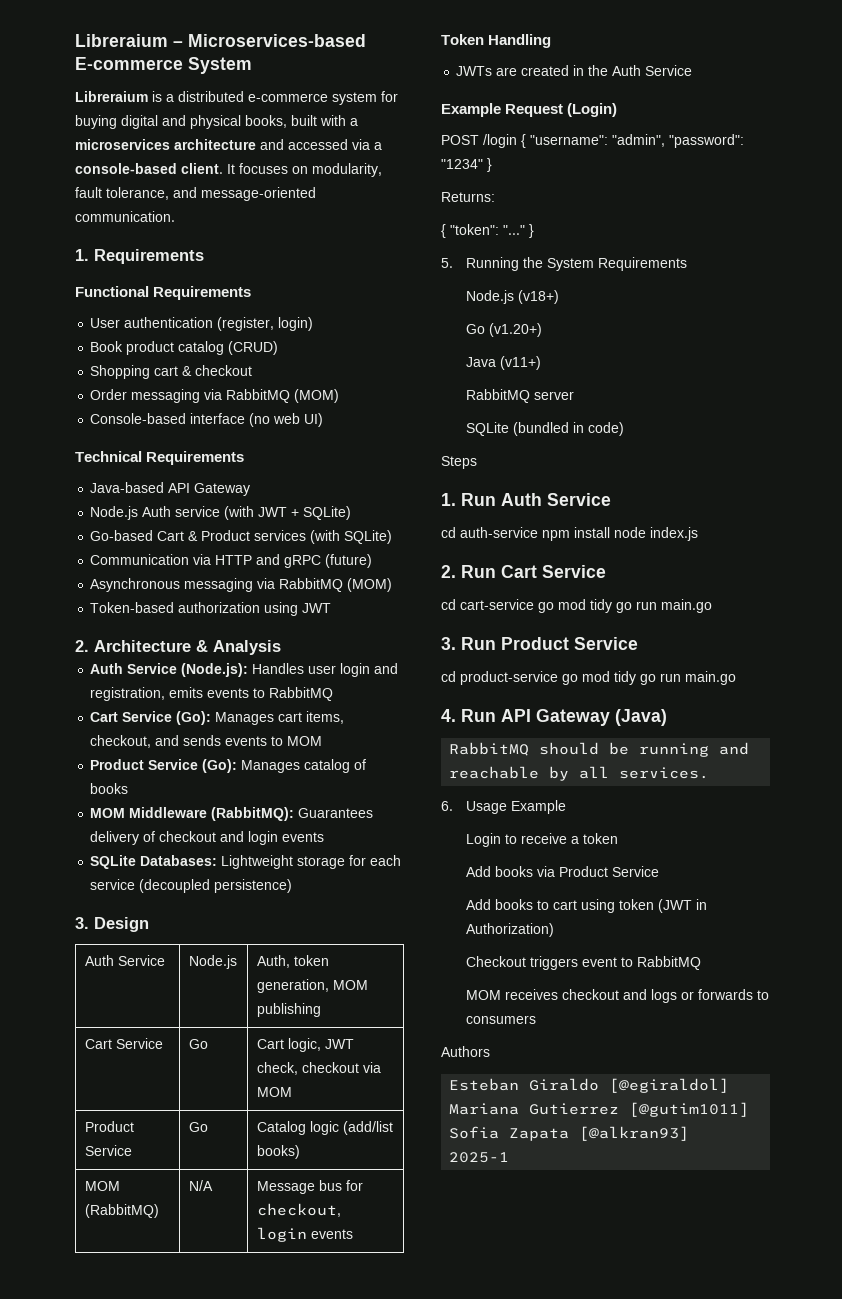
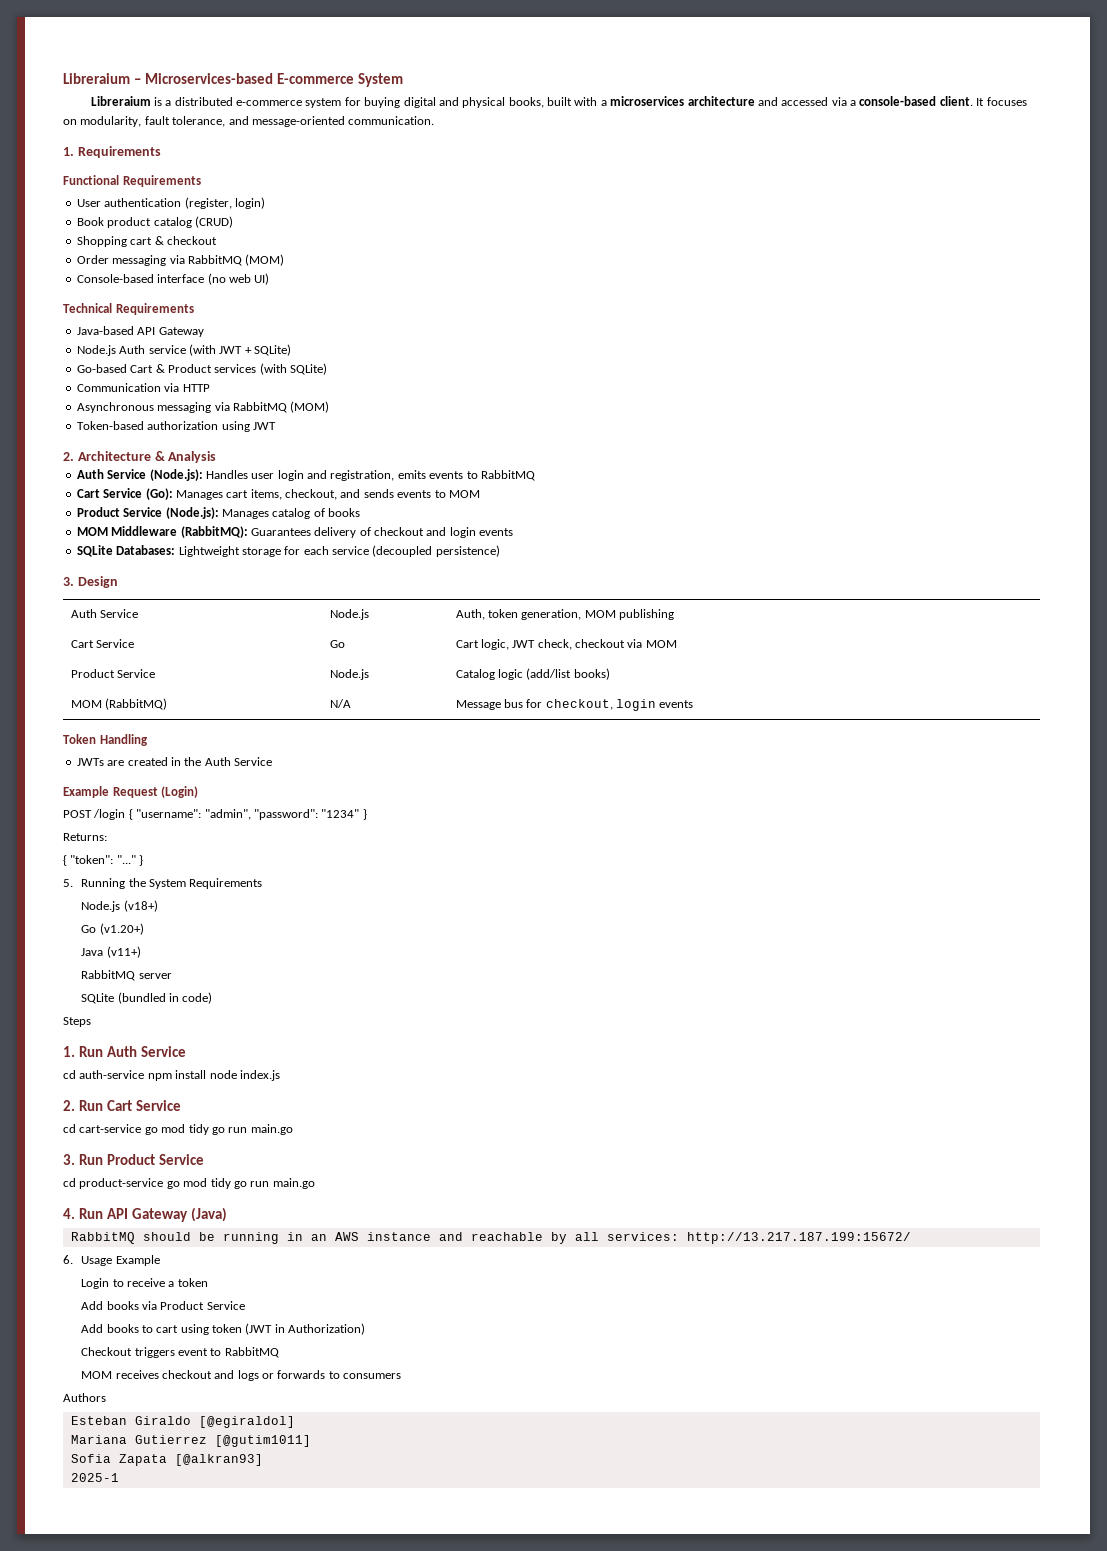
[256,554,373,568] and gRPC (future) -> (210, 388) none
[202,759,238,773] (Go): -> [165,507,219,519] (Node.js):
[188,1122,208,1132] Go -> [329,669,369,680] Node.js
(710, 750) none -> [286,1232,431,1241] in an AWS instance
[619,767,710,779] services. -> [606,1232,911,1244] services: http://13.217.187.199:15672/

